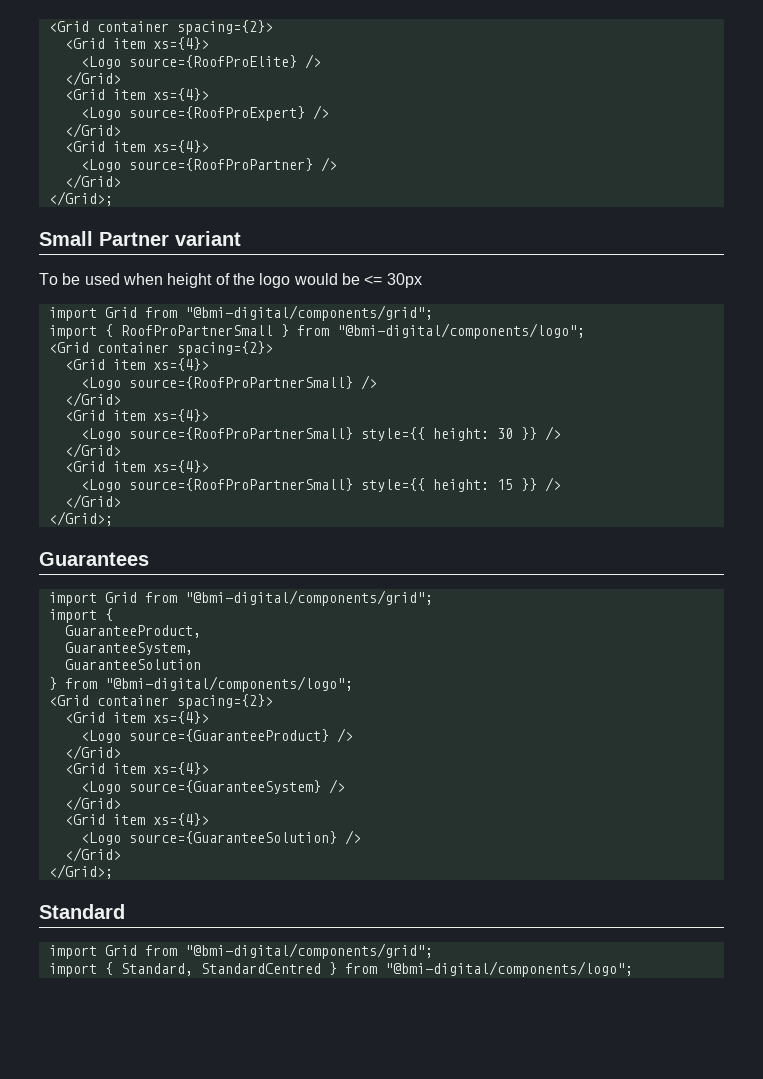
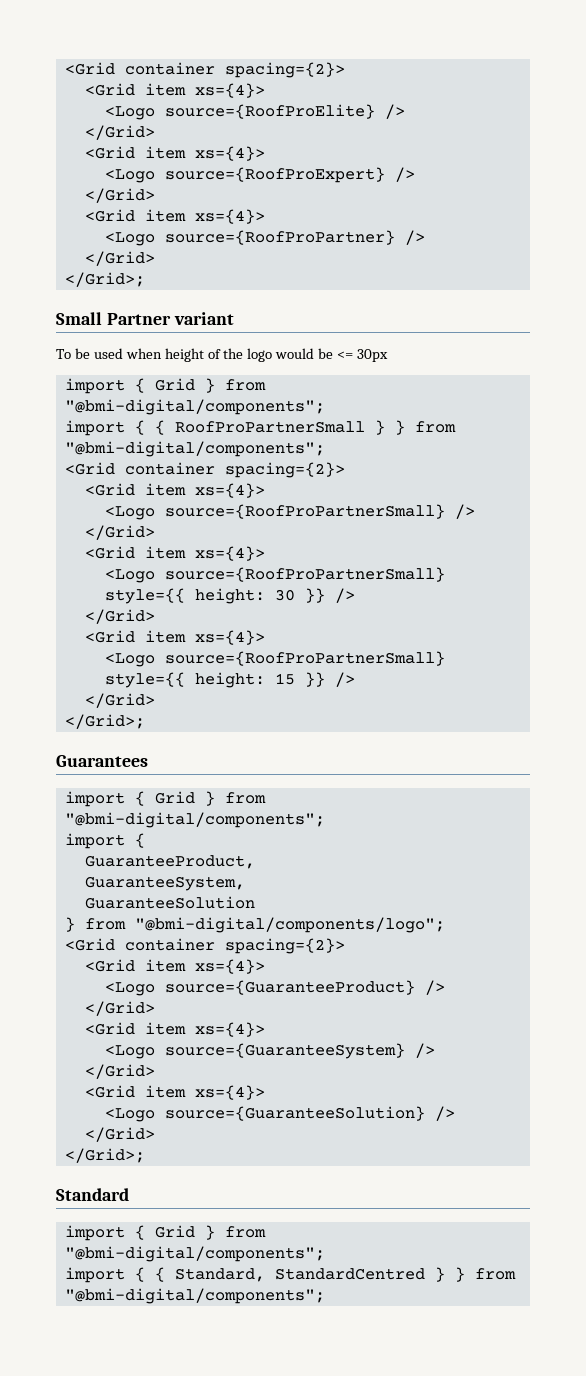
[104,305,433,321] [48,324,113,339] Grid from "@bmi-digital/components/grid"; // import { -> [134,378,266,393] [64,399,325,415] [64,420,165,436] { Grid } from "@bmi-digital/components"; // import { {
[296,323,585,339] from "@bmi-digital/components/logo"; -> [394,420,456,435] [64,441,325,457] } from "@bmi-digital/components";
[104,590,433,606] Grid from "@bmi-digital/components/grid"; -> [134,791,266,806] [64,812,325,828] { Grid } from "@bmi-digital/components";
[104,943,433,959] [48,962,113,977] Grid from "@bmi-digital/components/grid"; // import { -> [134,1225,266,1240] [64,1246,325,1262] [64,1267,165,1283] { Grid } from "@bmi-digital/components"; // import { {
[344,961,633,977] from "@bmi-digital/components/logo"; -> [454,1267,516,1282] [64,1288,325,1304] } from "@bmi-digital/components";

